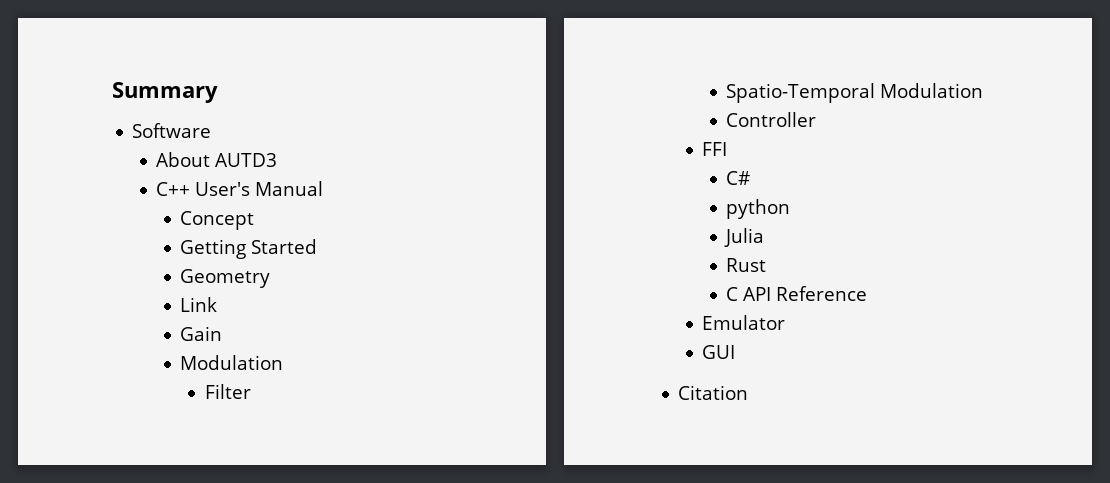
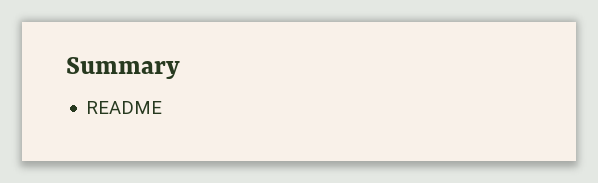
[132,123,212,138] [156,152,278,167] [156,181,324,196] [180,211,255,230] [180,239,318,259] [180,269,271,288] [180,297,218,312] [180,326,223,341] [180,355,284,370] [204,384,251,399] [726,83,984,103] [726,112,817,127] [702,142,728,156] [726,171,751,185] [726,199,791,219] [724,228,765,247] [726,258,767,272] [726,286,868,301] [702,315,786,330] [702,345,736,359] [678,385,749,400] Software // About AUTD3 // C++ User's Manual // Concept // Getting Started // Geometry // Link // Gain // Modulation // Filter // Spatio-Temporal Modulation // Controller // FFI // C# // python // Julia // Rust // C API Reference // Emulator // GUI // Citation -> [86,101,163,114] README

